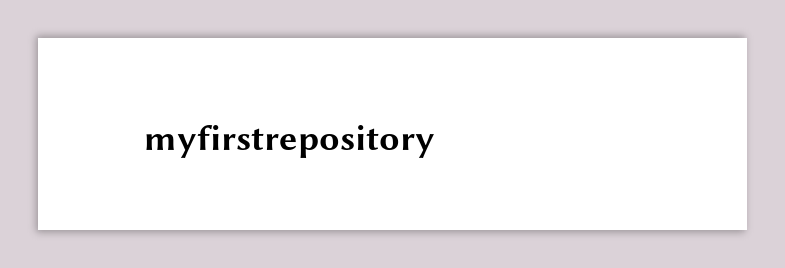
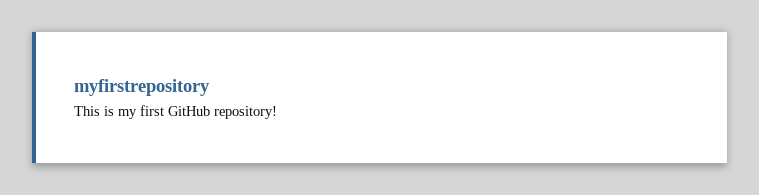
(435, 141) none -> [74,105,277,119] // This is my first GitHub repository!

